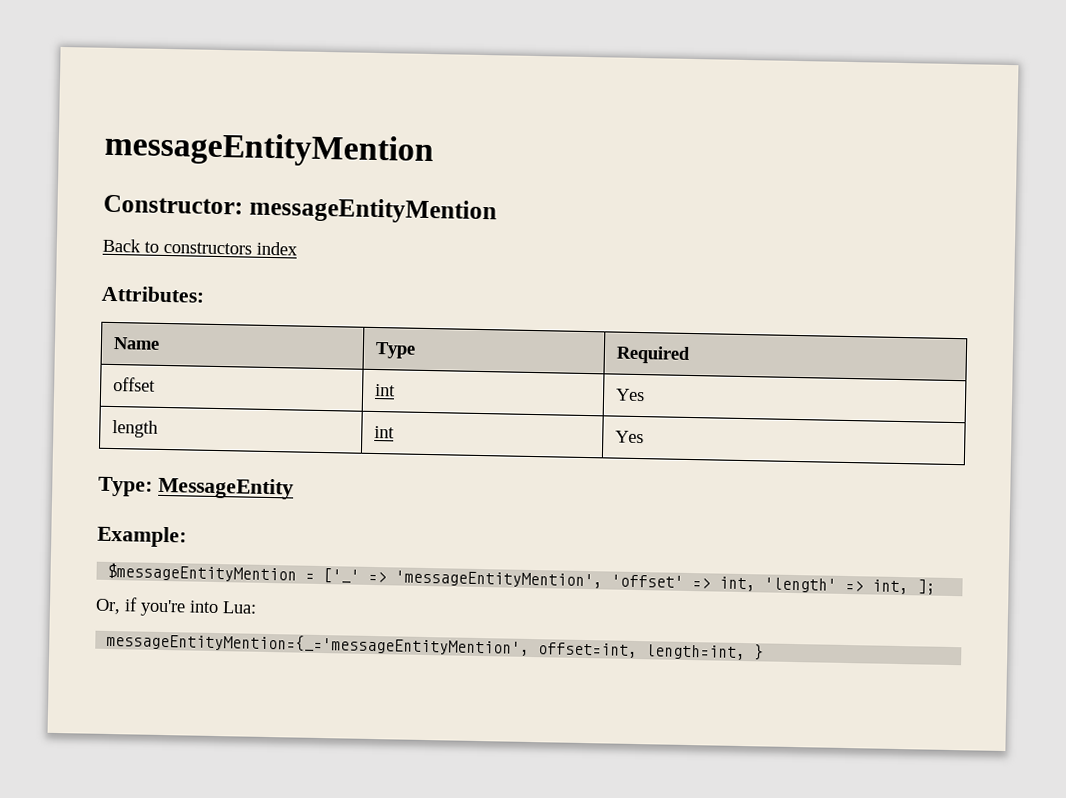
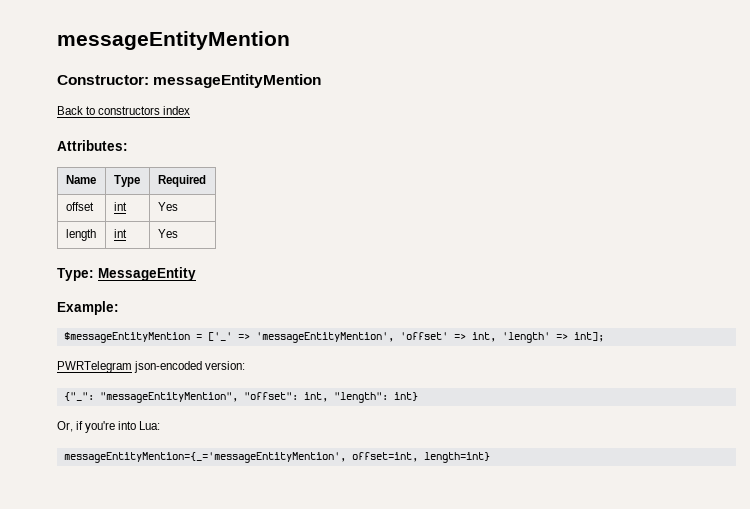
[872,579,937,595] int, ]; -> [573,332,604,342] [57,361,246,373] [63,392,418,403] int]; // PWRTelegram json-encoded version: // {"_": "messageEntityMention", "offset": int, "length": int}
[646,644,765,661] length=int, } -> [423,452,490,463] length=int}

